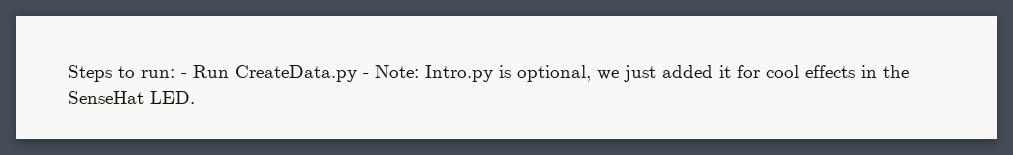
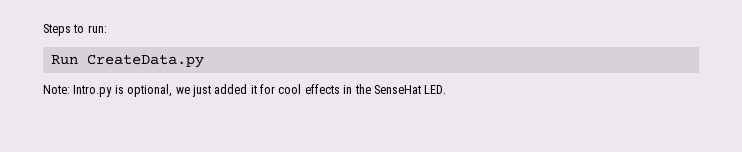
[181,73,187,78] - -> (107, 29) //
[363,73,369,78] - -> (204, 61) //

